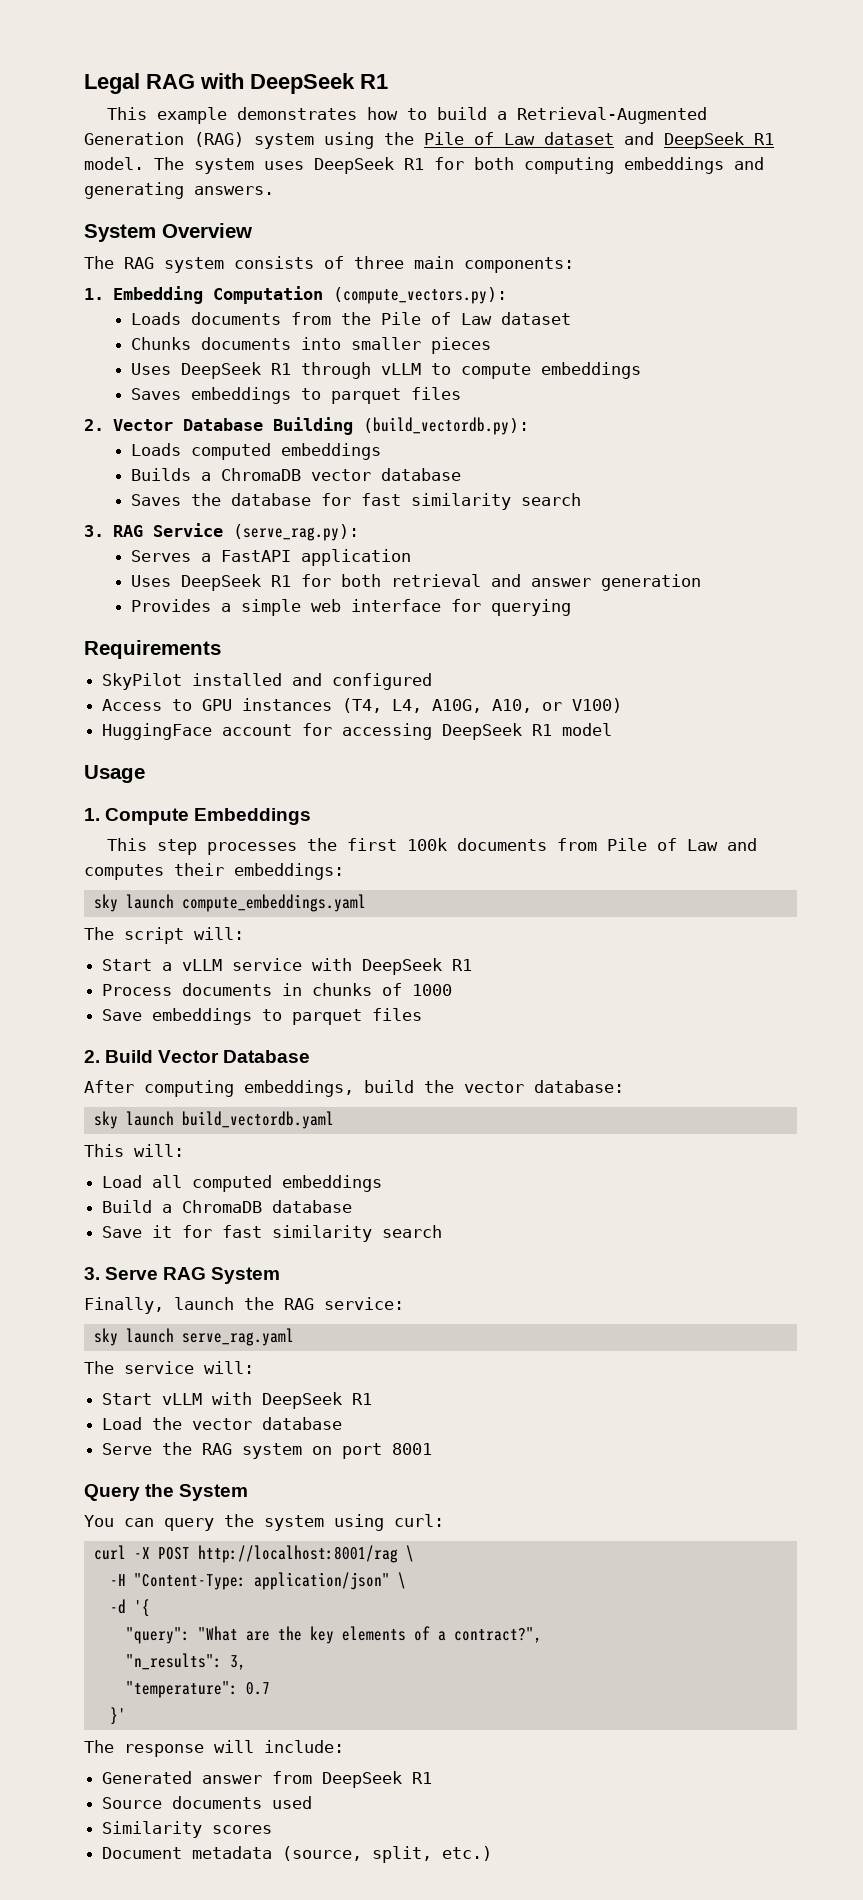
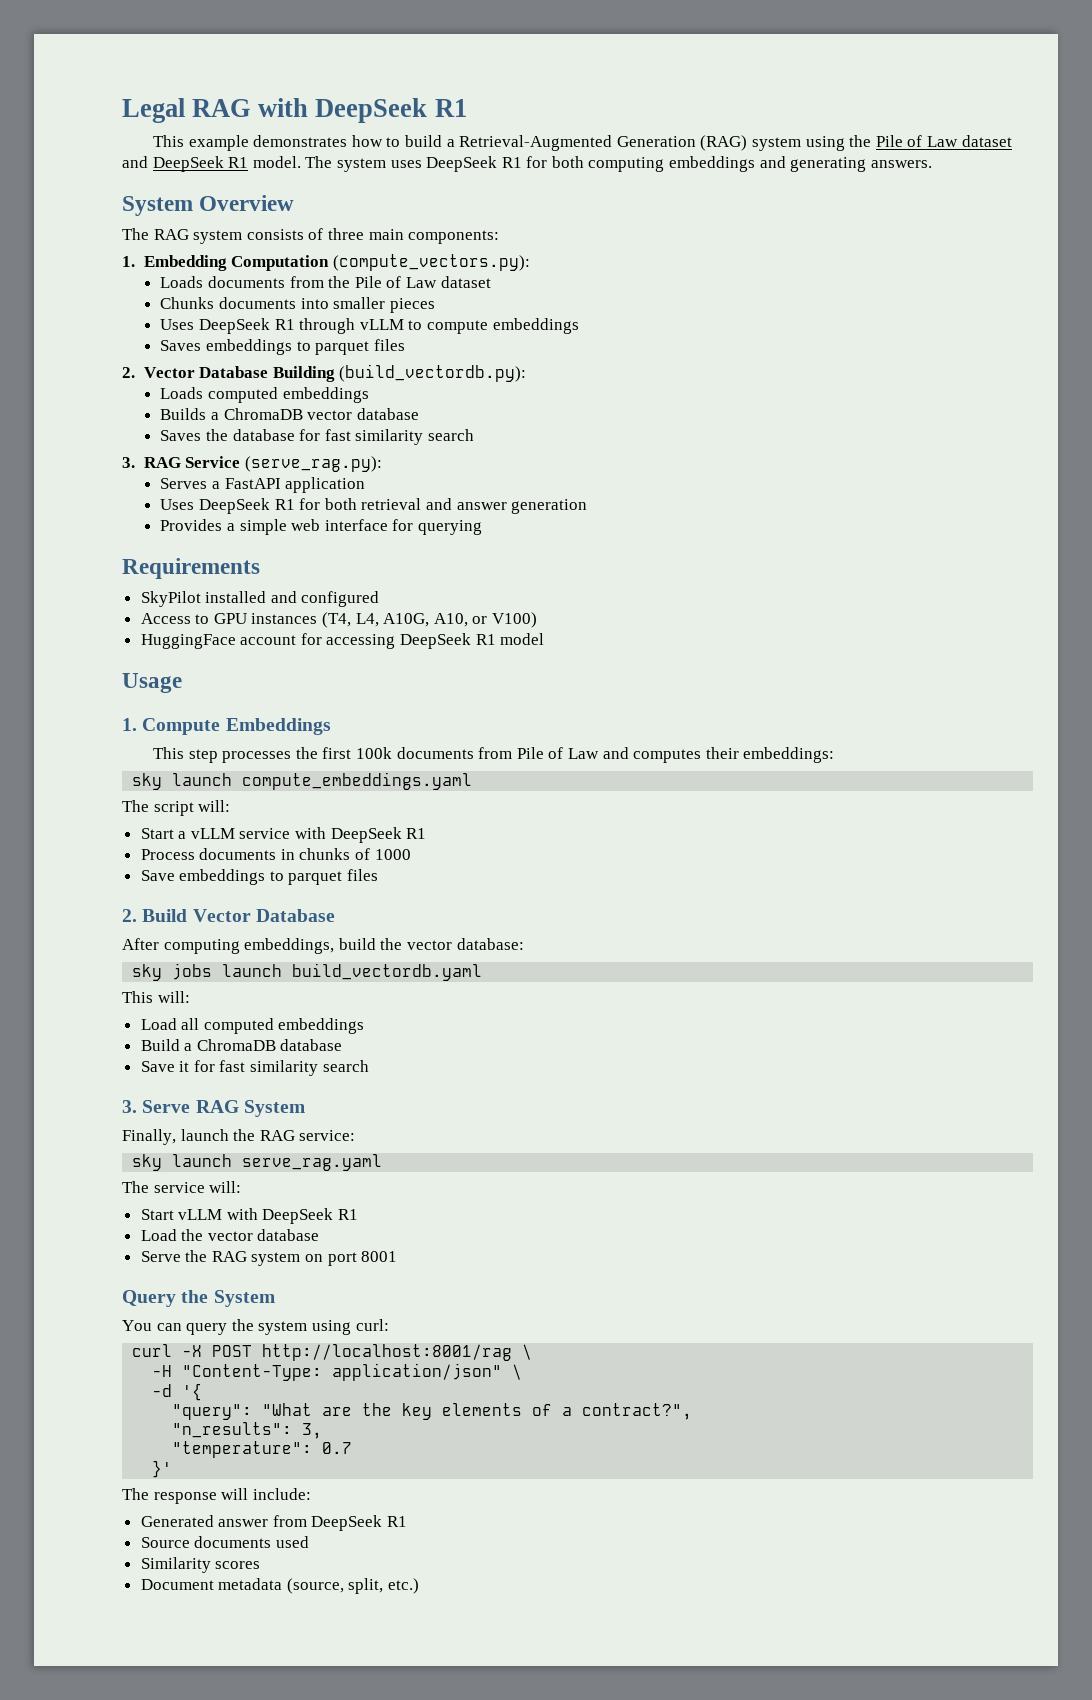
(118, 1120) none -> [172,963,213,980] jobs

